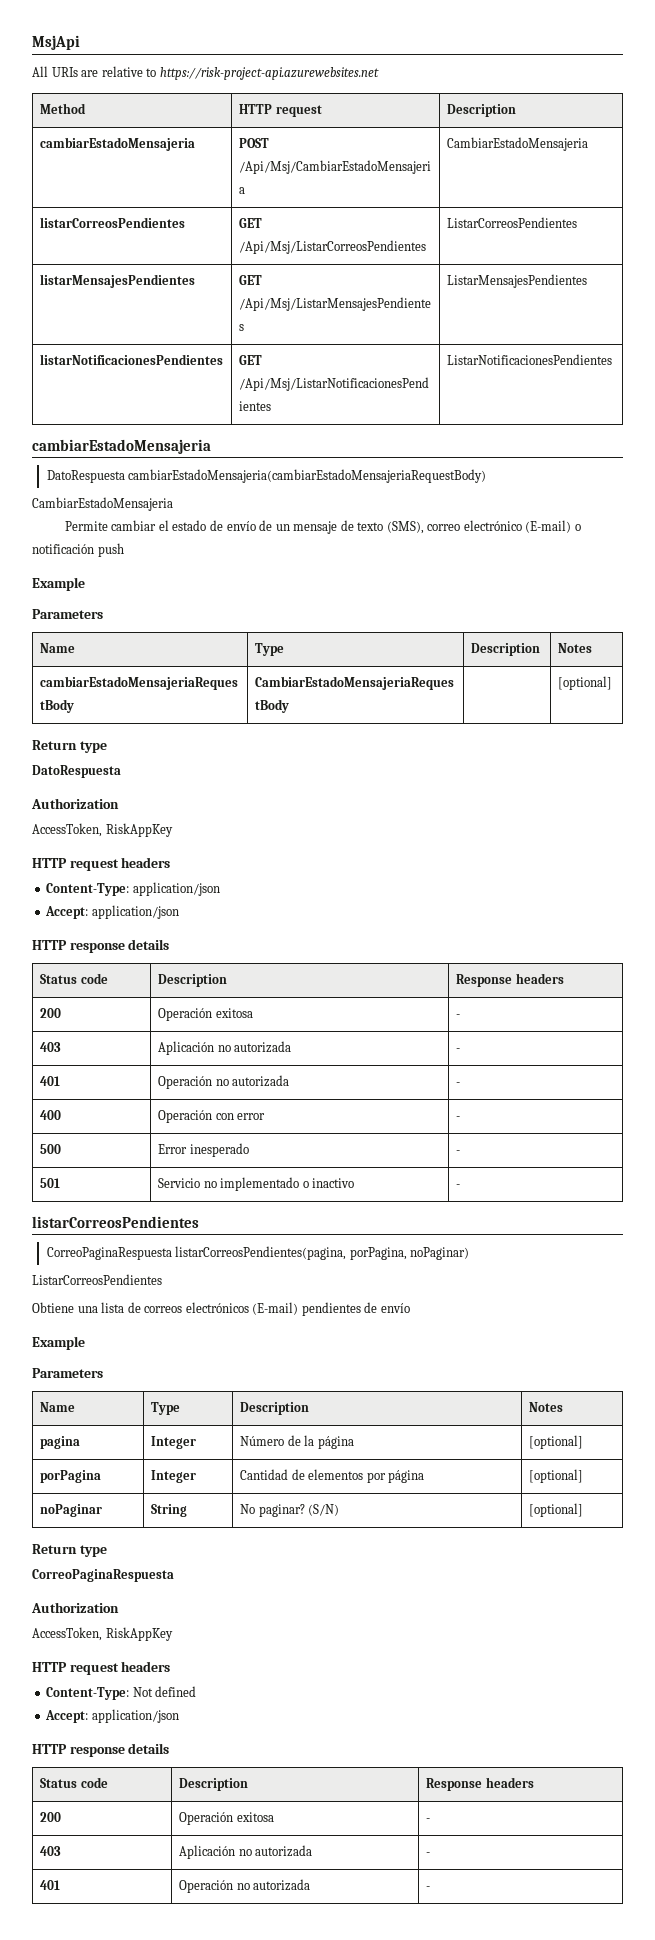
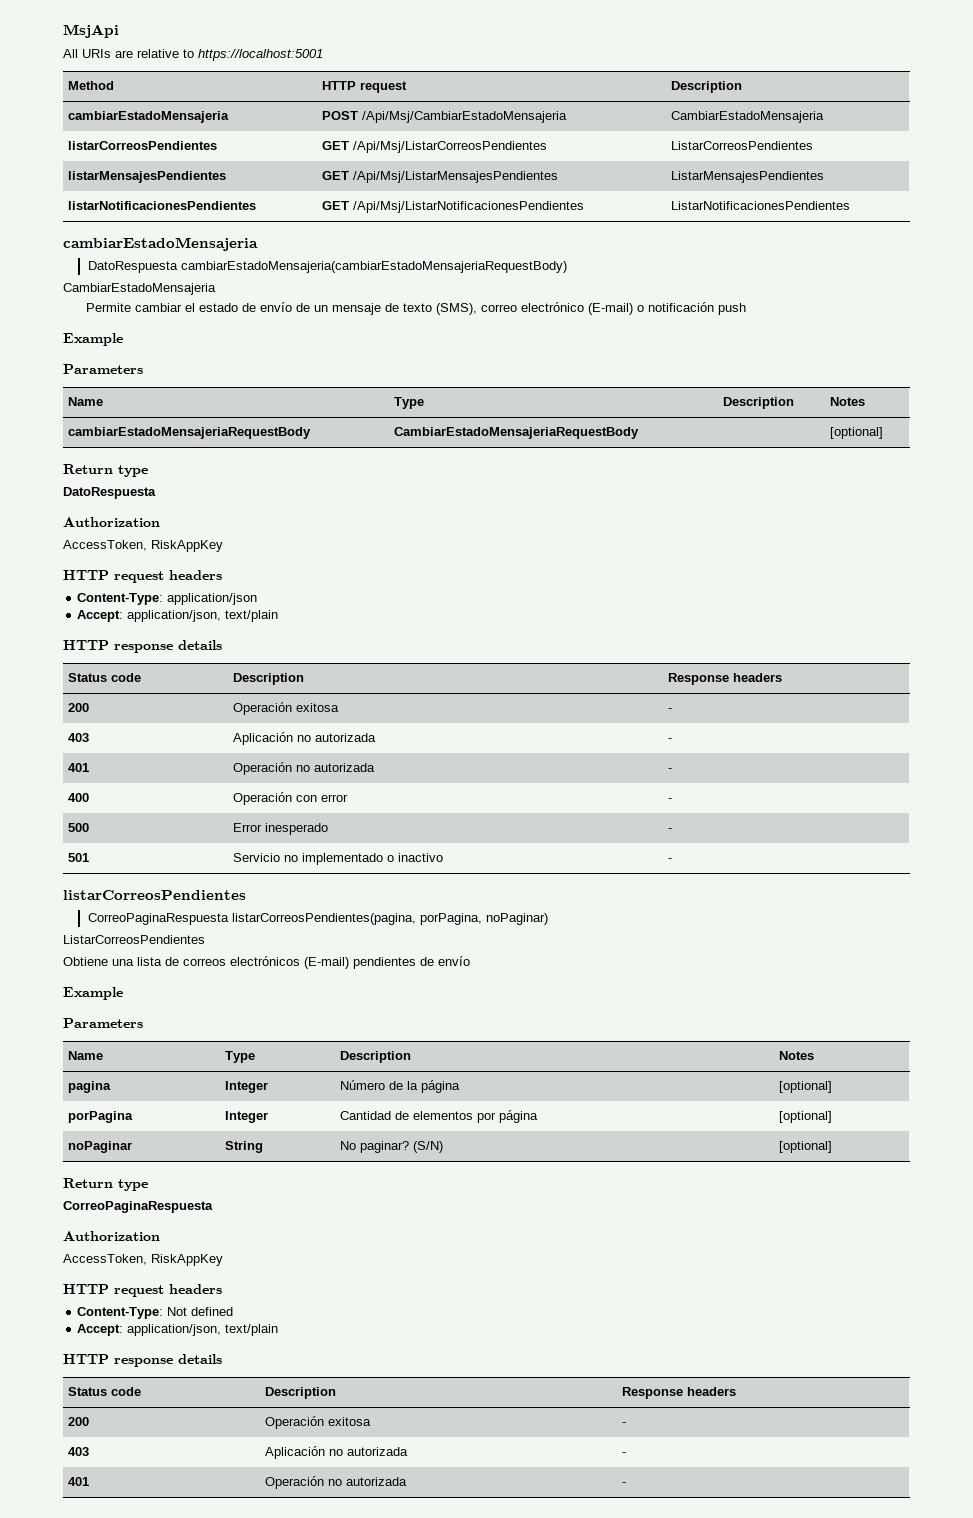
[159,67,379,80] https://risk-project-api.azurewebsites.net -> [198,49,323,61] https://localhost:5001
[91,905,179,919] application/json -> [127,610,279,622] application/json, text/plain
[91,1709,179,1723] application/json -> [127,1324,279,1336] application/json, text/plain

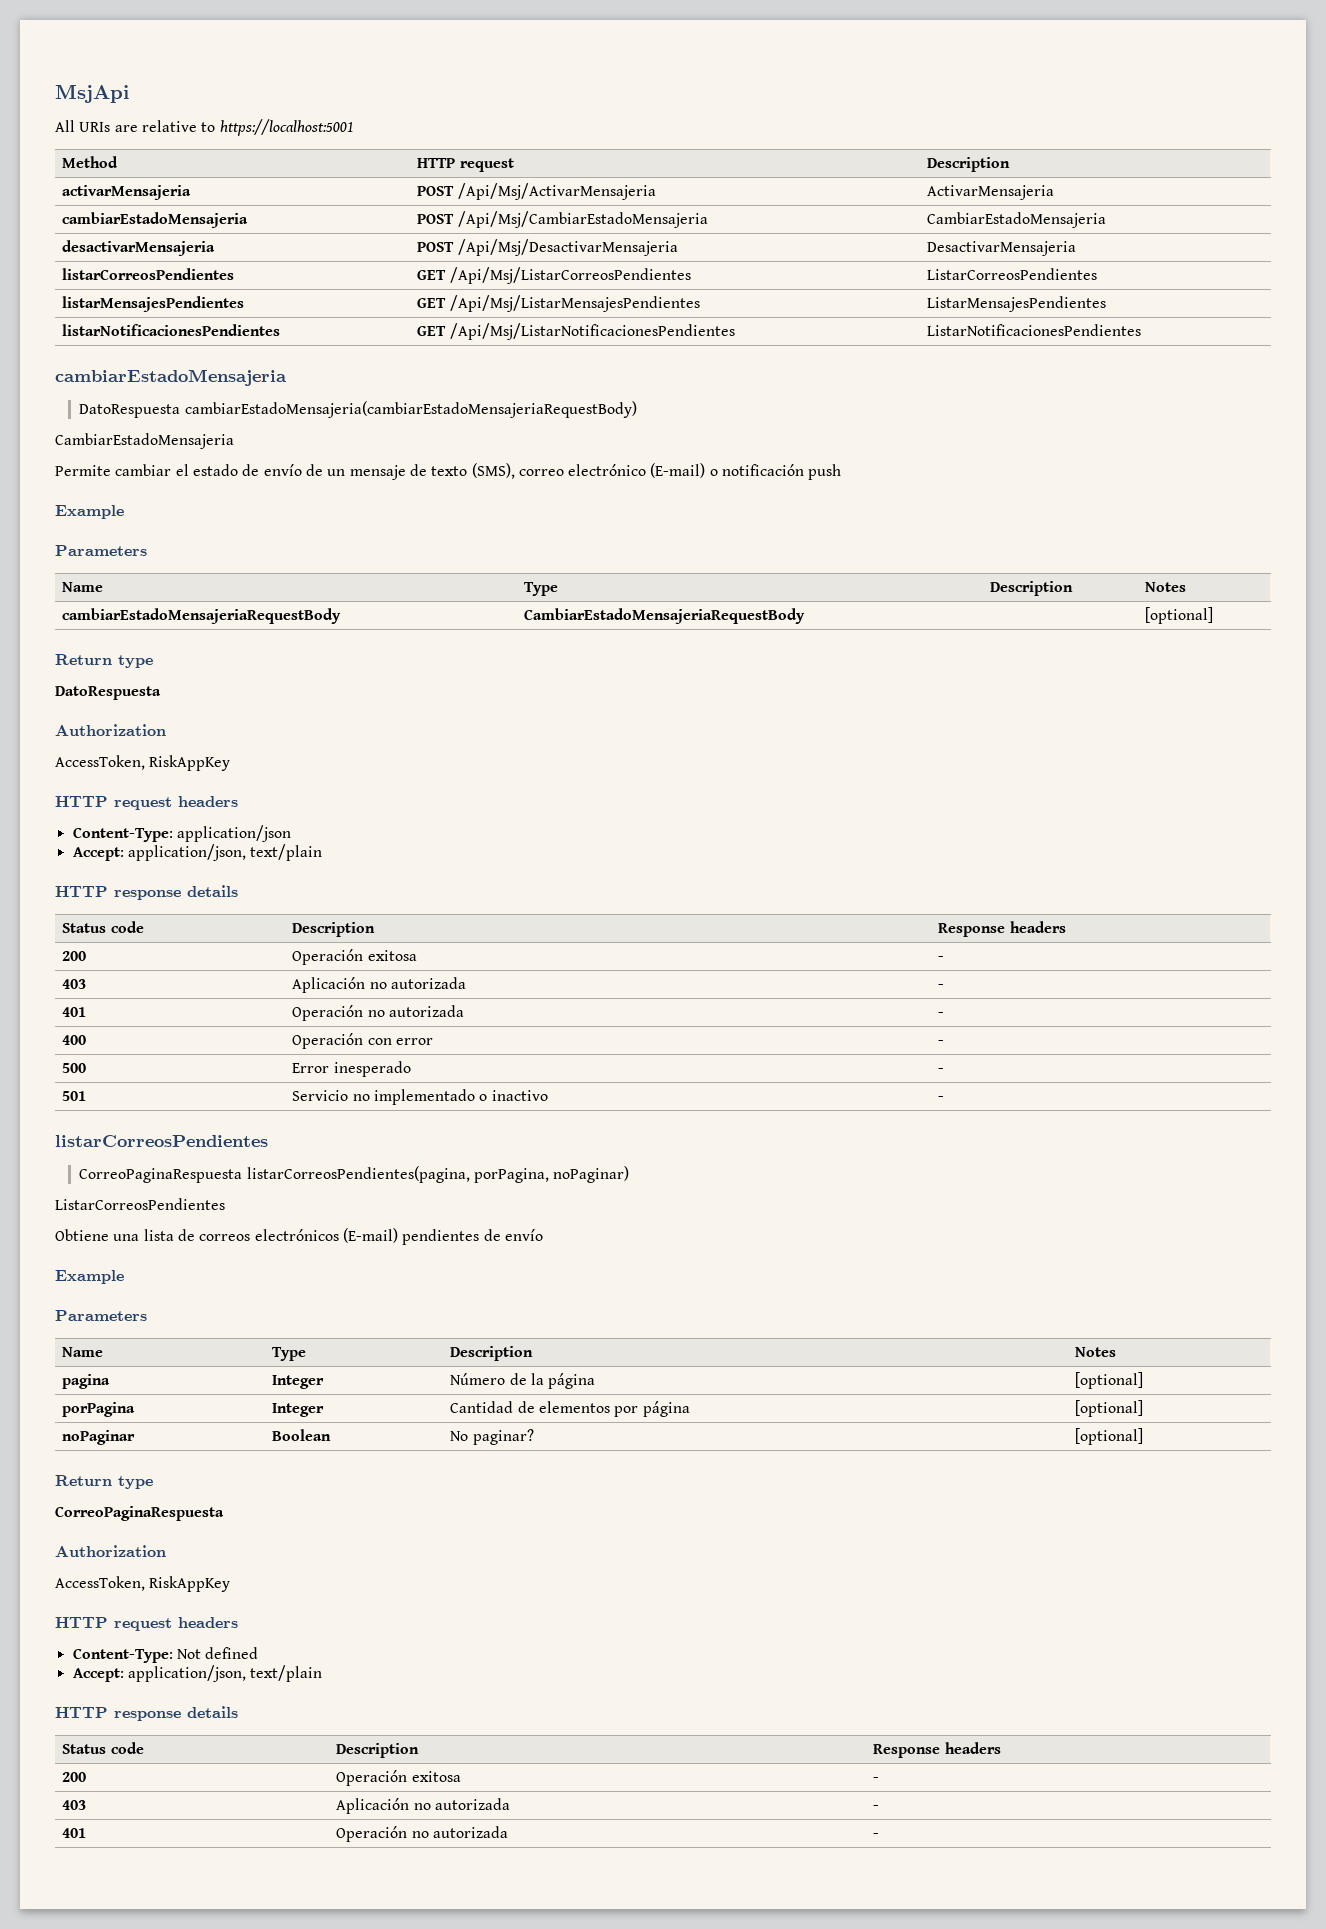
(743, 87) none -> [62,185,192,200] [417,183,656,200] [927,185,1055,200] // activarMensajeria | POST /Api/Msj/ActivarMensajeria | ActivarMensajeria
(825, 117) none -> [62,240,216,256] [417,239,678,256] [927,241,1077,256] // desactivarMensajeria | POST /Api/Msj/DesactivarMensajeria | DesactivarMensajeria
[225,1141,264,1153] String -> [272,1429,332,1441] Boolean
[413,1141,444,1153] (S/N) -> (534, 1437) none

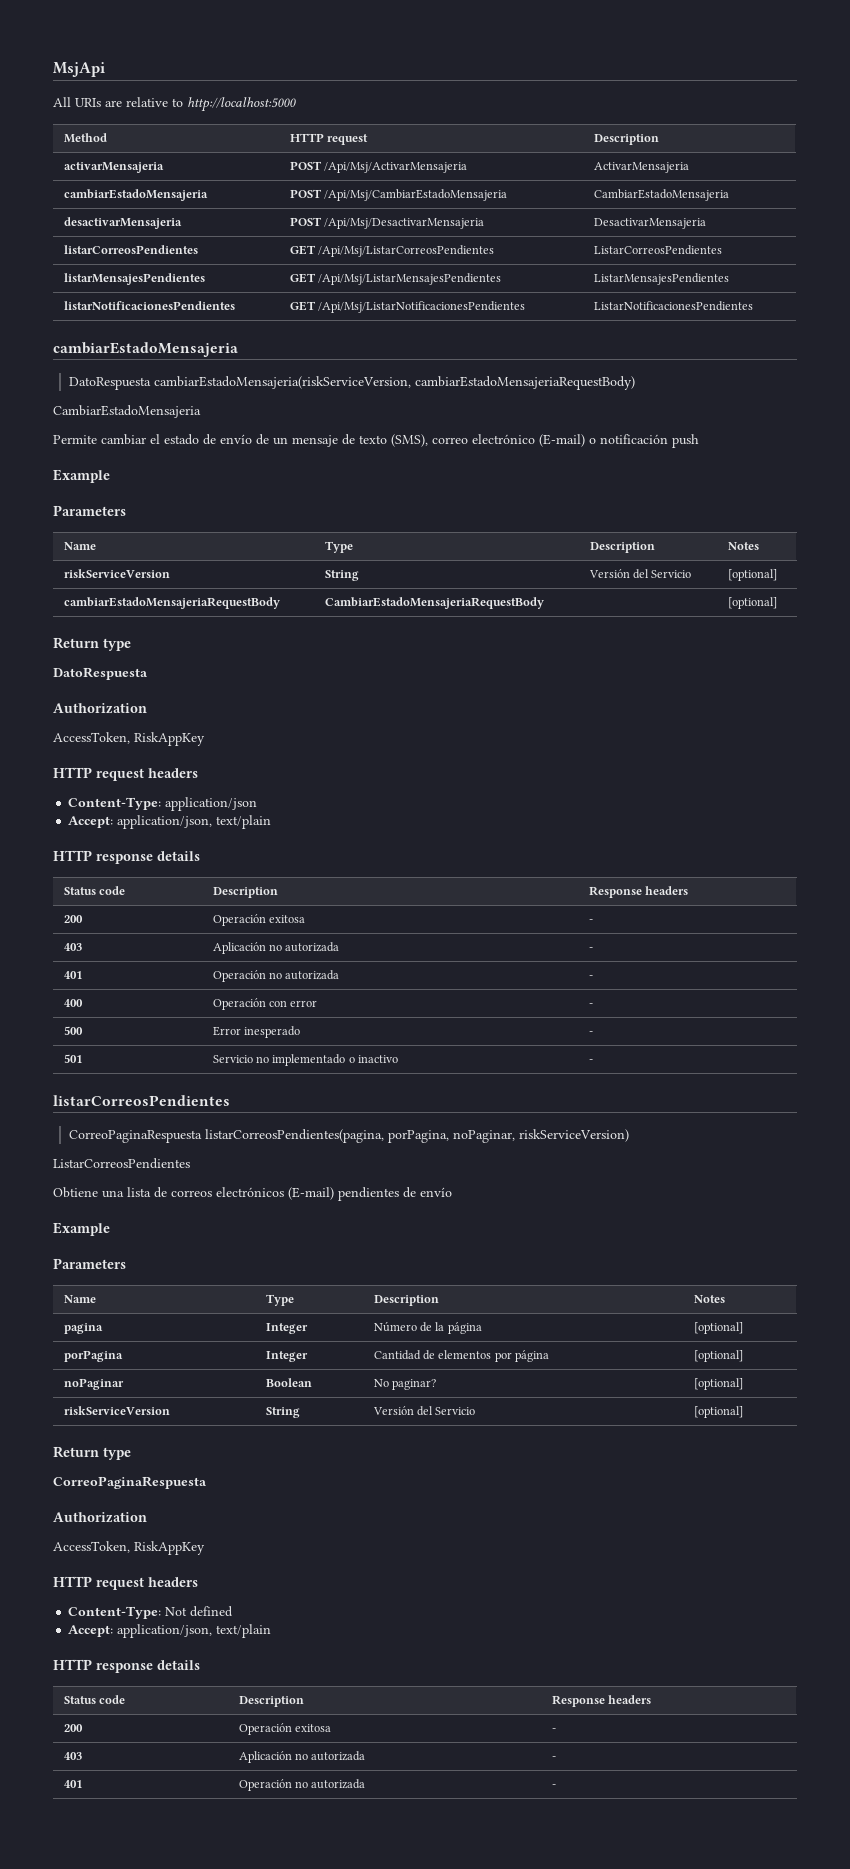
[219,119,354,136] https://localhost:5001 -> [187,97,296,112] http://localhost:5000
[184,401,637,418] cambiarEstadoMensajeria(cambiarEstadoMensajeriaRequestBody) -> [153,376,635,390] cambiarEstadoMensajeria(riskServiceVersion, cambiarEstadoMensajeriaRequestBody)
(1187, 587) none -> [63,569,170,578] [324,570,359,581] [588,569,692,579] [727,569,777,581] // riskServiceVersion | String | Versión del Servicio | [optional]
[553,1166,630,1183] noPaginar) -> [452,1129,629,1143] noPaginar, riskServiceVersion)
(1144, 1436) none -> [63,1406,170,1415] [265,1407,300,1418] [372,1406,476,1416] [693,1406,743,1418] // riskServiceVersion | String | Versión del Servicio | [optional]

